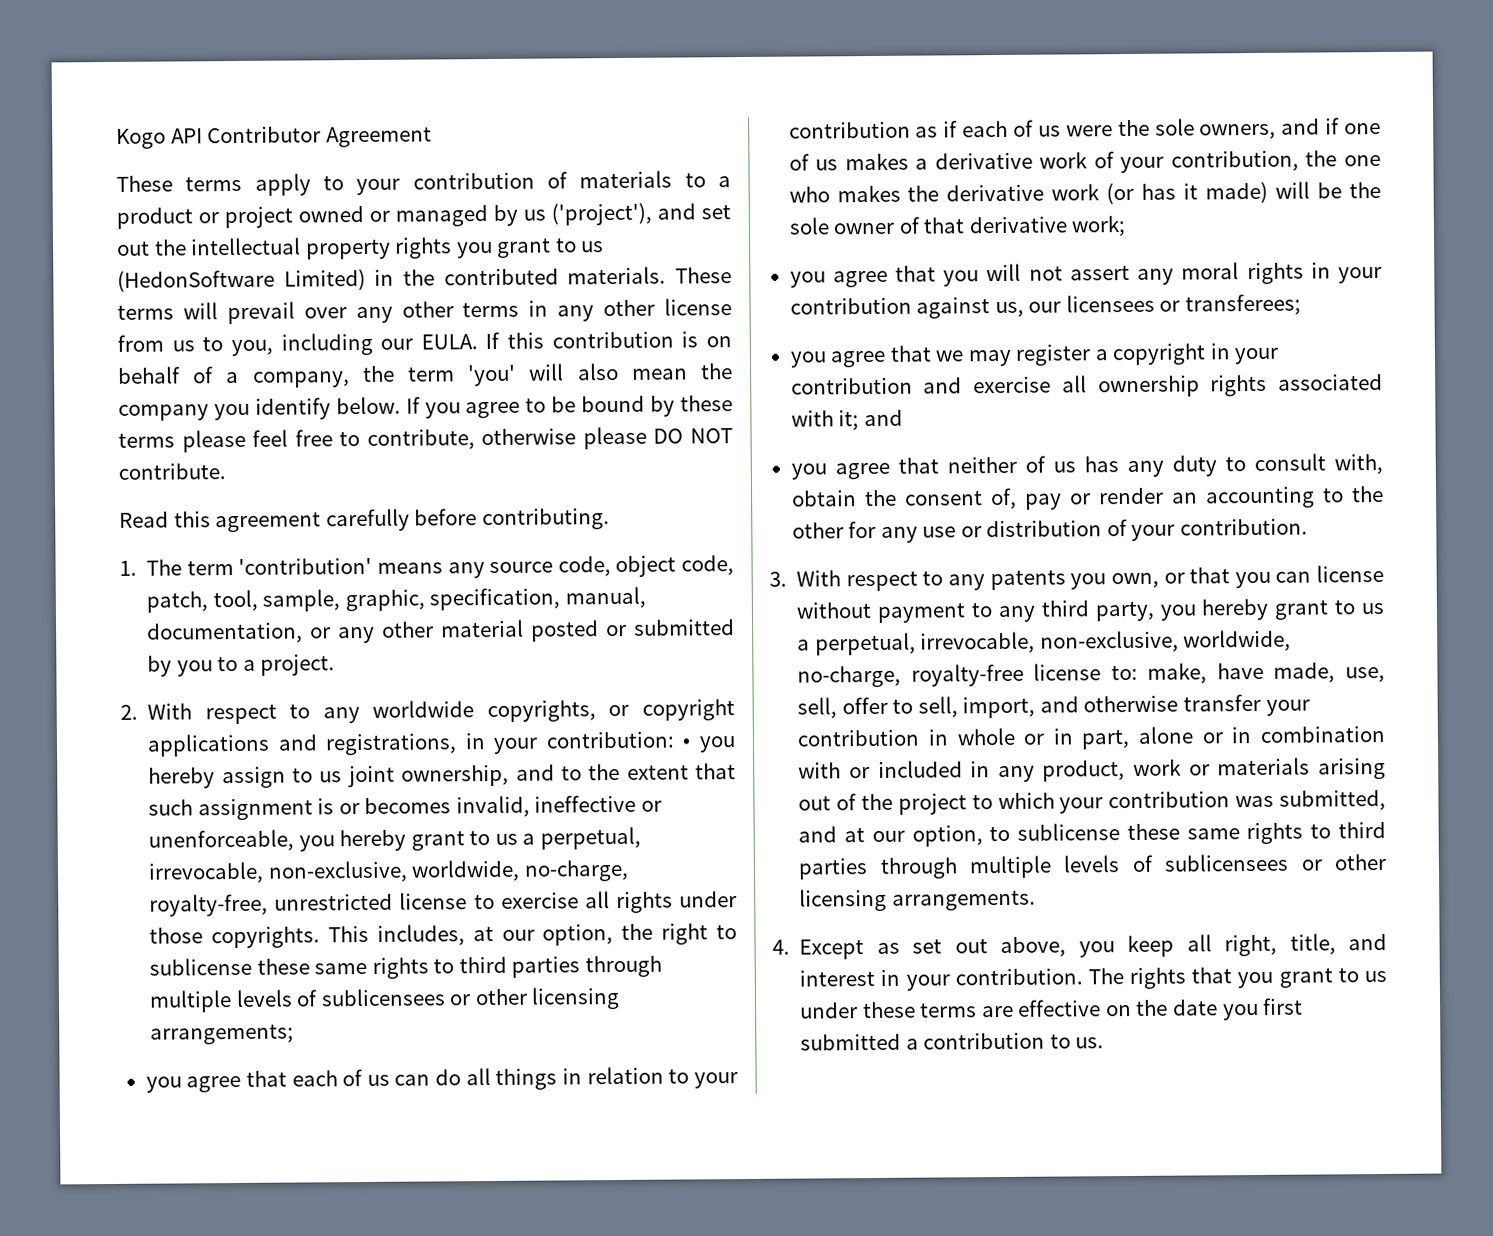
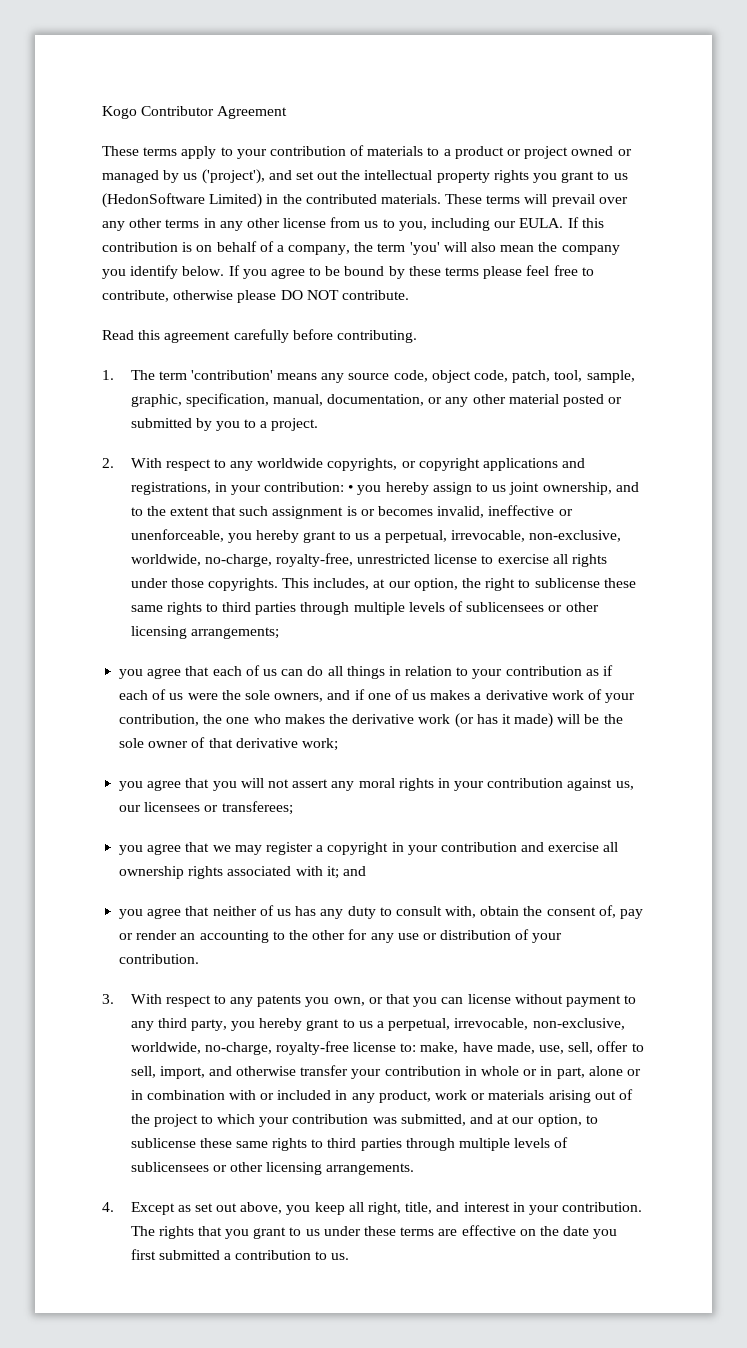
[170,128,203,144] API -> (137, 112) none

